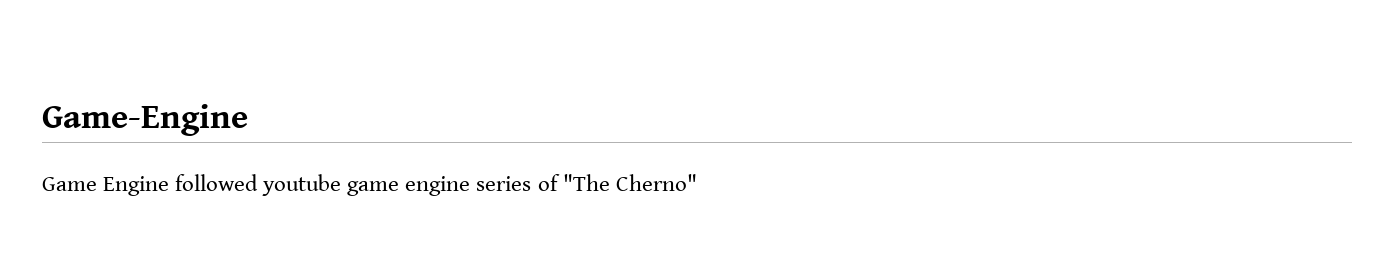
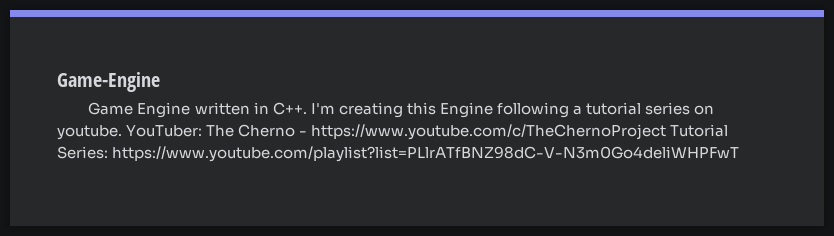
[175,174,697,196] followed youtube game engine series of "The Cherno" -> [194,102,715,118] [57,124,729,140] [57,146,740,162] written in C++. I'm creating this Engine following a tutorial series on youtube. YouTuber: The Cherno - https://www.youtube.com/c/TheChernoProject Tutorial Series: https://www.youtube.com/playlist?list=PLlrATfBNZ98dC-V-N3m0Go4deliWHPFwT

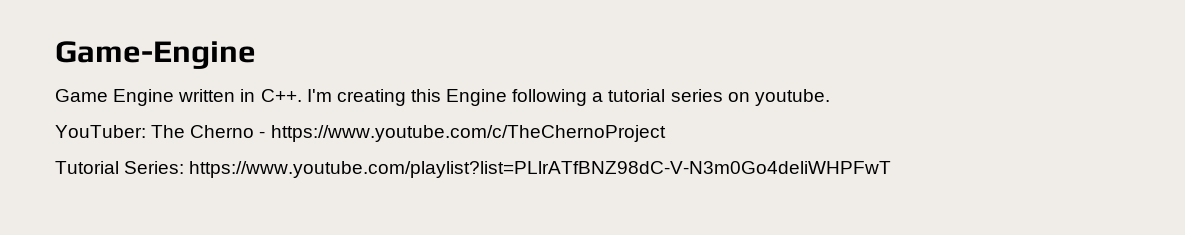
(122, 132) none -> (830, 97) //
(667, 132) none -> (666, 133) //

